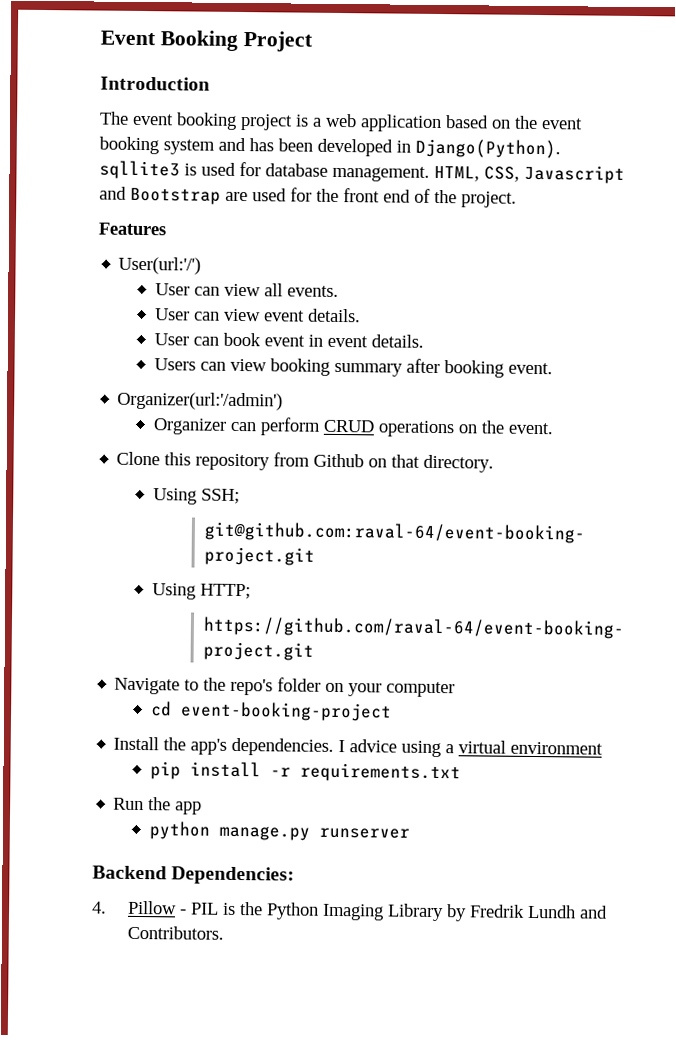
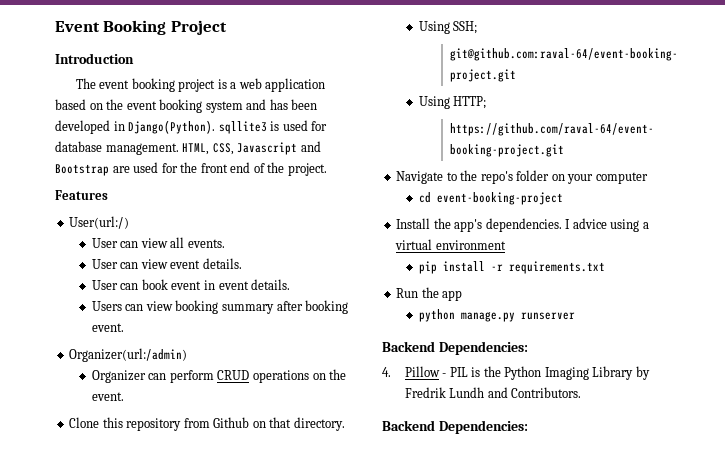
[118,256,202,275] User(url:'/') -> [69,216,130,229] User(url:/)
[117,391,284,411] Organizer(url:'/admin') -> [69,348,188,362] Organizer(url:/admin)
(225, 932) none -> [382,420,528,434] // Backend Dependencies:

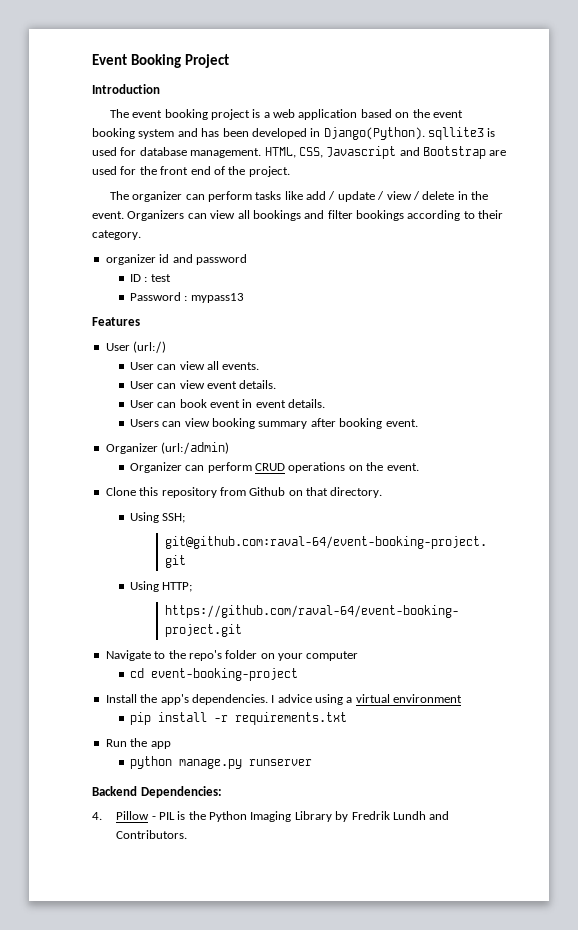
(327, 169) none -> [109,191,489,202] [92,210,504,221] [92,230,141,240] [105,254,247,265] [129,274,171,282] [129,292,244,303] // The organizer can perform tasks like add / update / view / delete in the event. Organizers can view all bookings and filter bookings according to their category. // organizer id and password // ID : test // Password : mypass13
[69,216,130,229] User(url:/) -> [105,341,167,354] User (url:/)
[69,348,188,362] Organizer(url:/admin) -> [105,442,230,455] Organizer (url:/admin)
[382,420,528,434] // Backend Dependencies: -> (188, 834) none

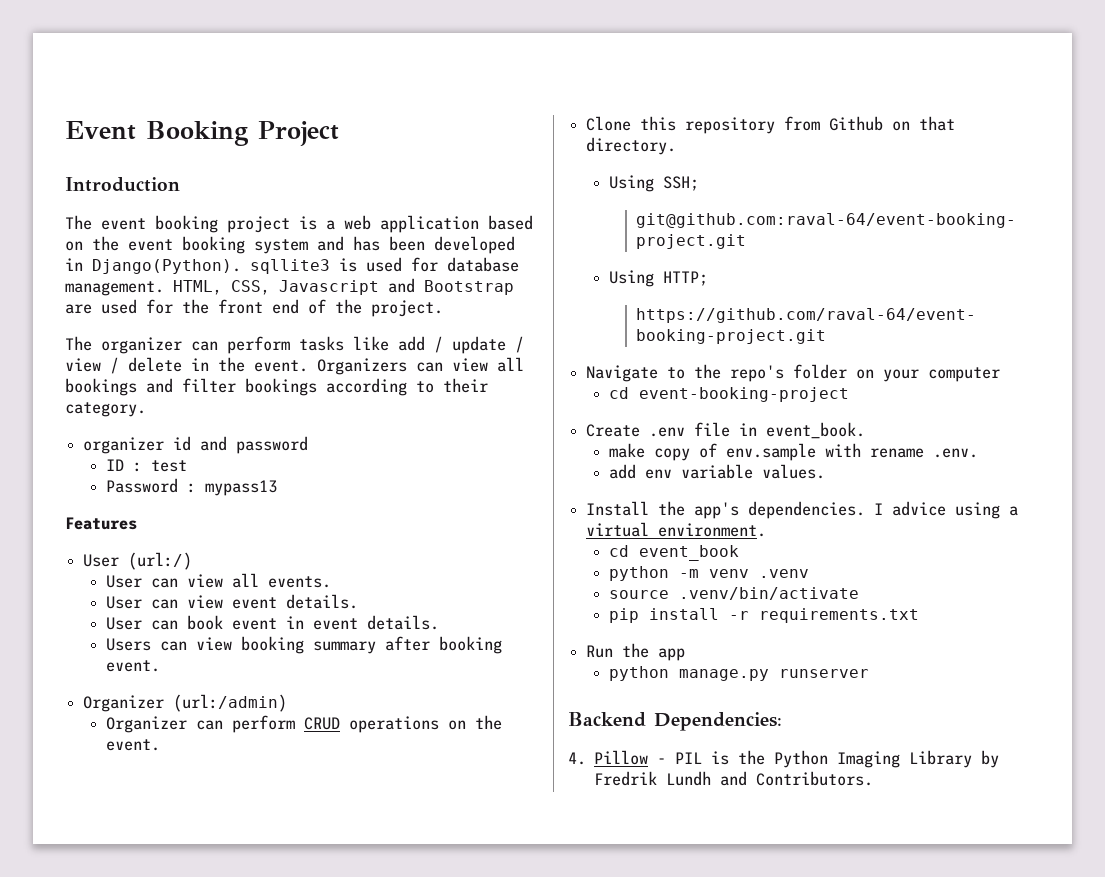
(298, 674) none -> [586,422,866,439] [608,443,978,461] [608,464,825,479] // Create .env file in event_book. // make copy of env.sample with rename .env. // add env variable values.
[393,694,463,703] environment -> [658,523,767,537] [608,545,739,561] [608,566,809,581] [608,587,859,600] environment. // cd event_book // python -m venv .venv // source .venv/bin/activate

